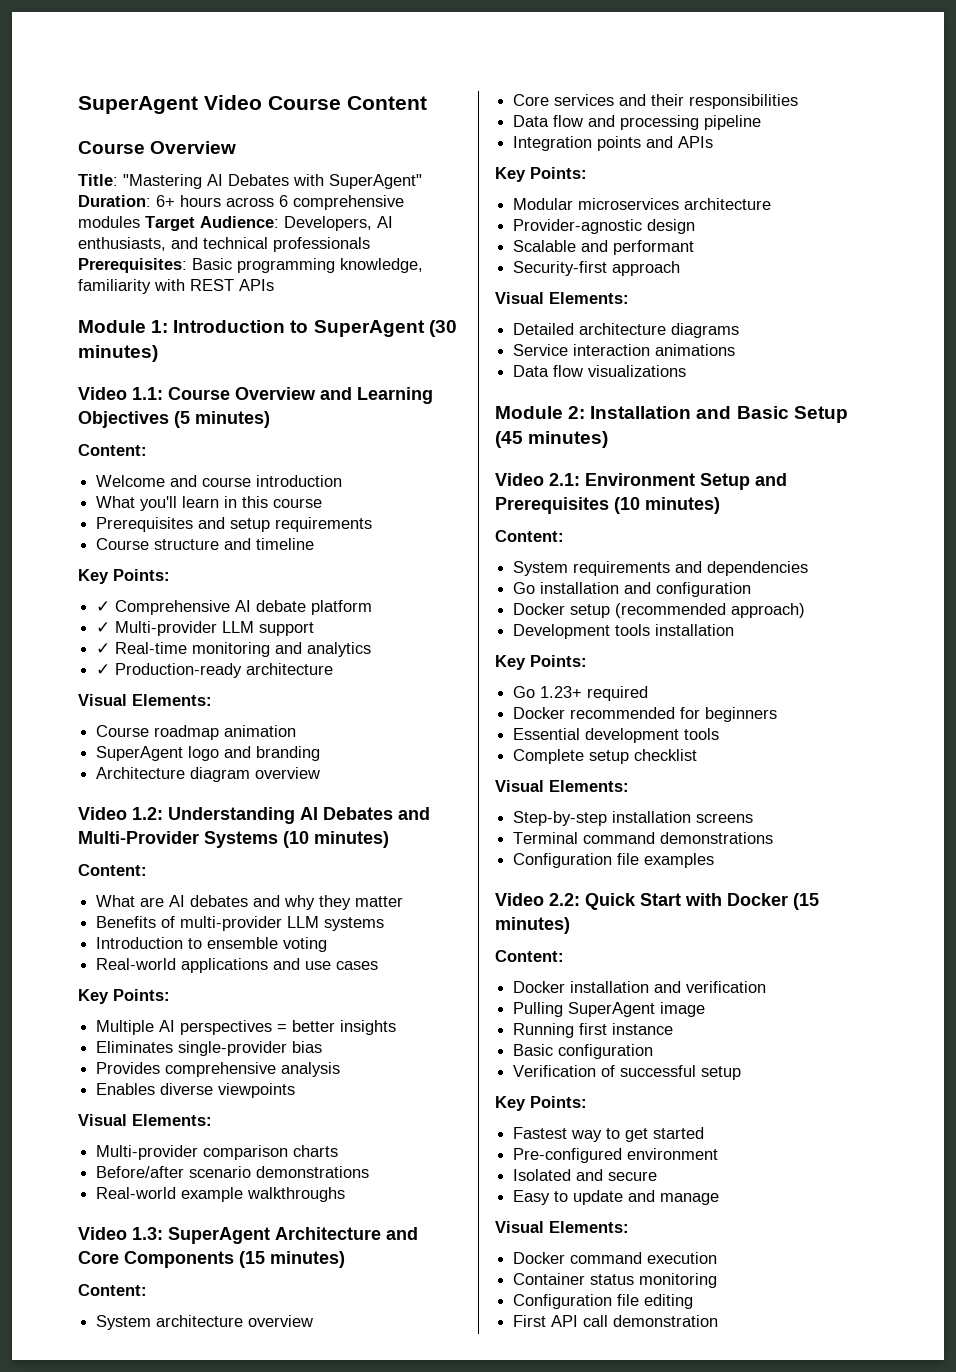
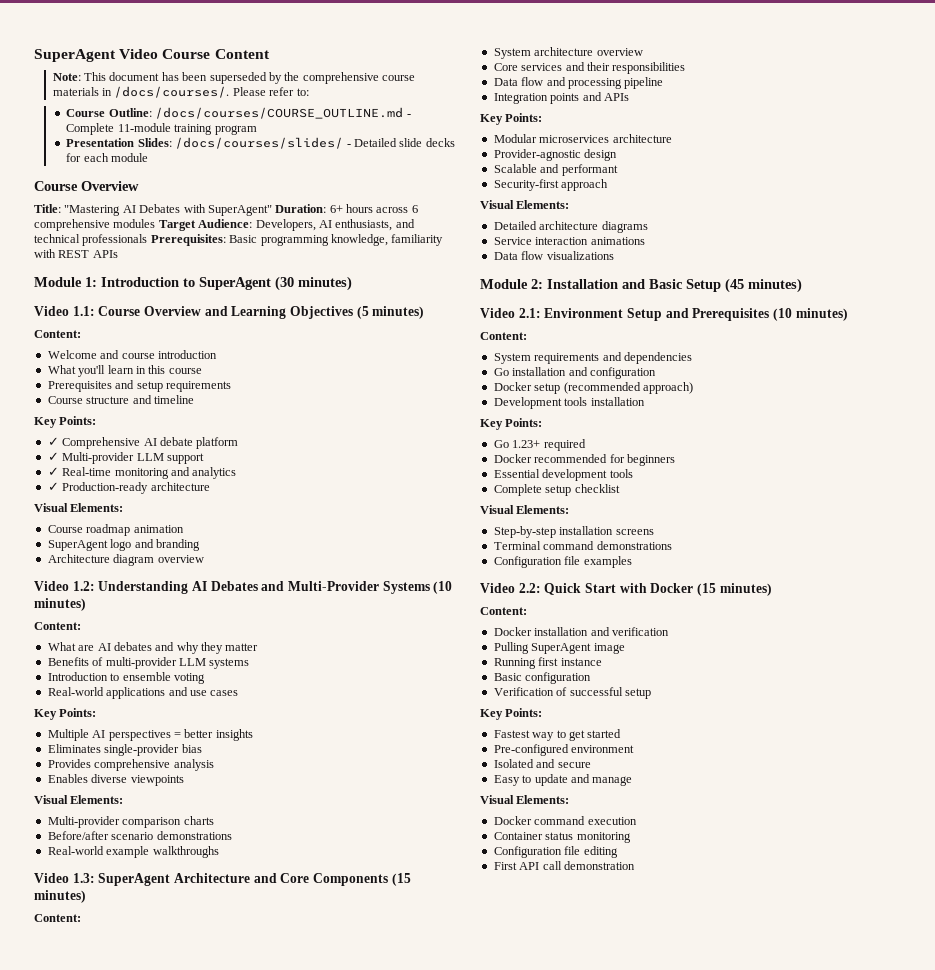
(427, 103) none -> [52,72,416,84] [52,86,309,98] [66,107,411,119] [66,123,257,135] [66,137,455,149] [66,153,149,162] // Note: This document has been superseded by the comprehensive course materials in /docs/courses/. Please refer to: // Course Outline: /docs/courses/COURSE_OUTLINE.md - Complete 11-module training program // Presentation Slides: /docs/courses/slides/ - Detailed slide decks for each module

